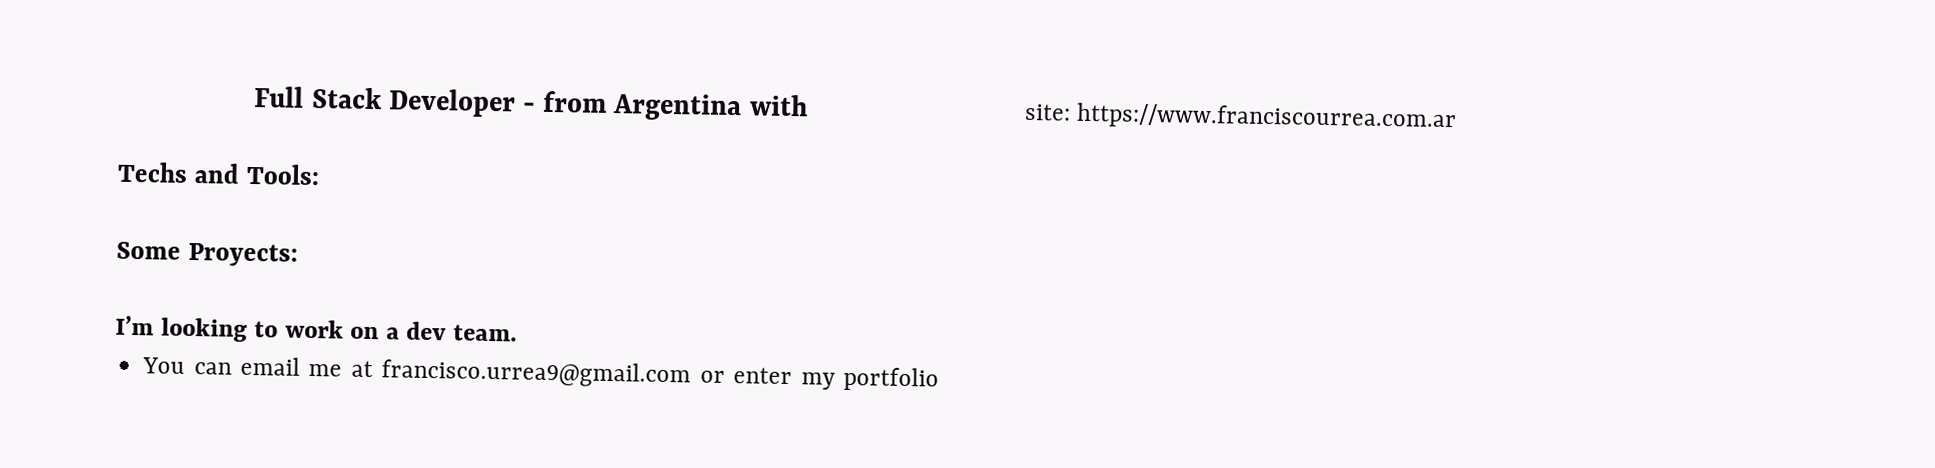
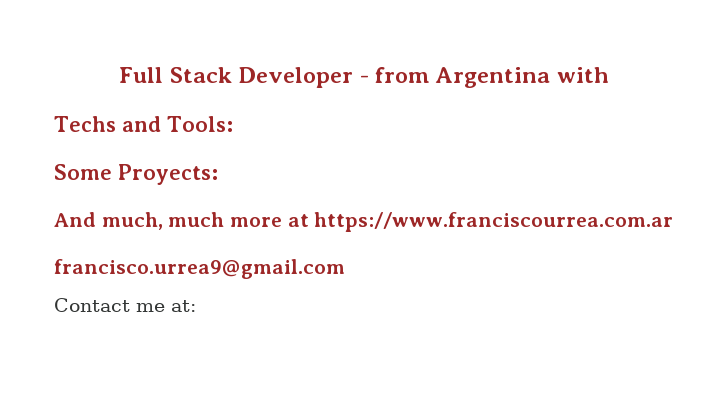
[115,315,517,342] [142,356,940,392] [1024,102,1458,133] I’m looking to work on a dev team. // You can email me at francisco.urrea9@gmail.com or enter my portfolio site: https://www.franciscourrea.com.ar -> [54,212,674,232] [54,259,345,279] [54,298,196,312] And much, much more at https://www.franciscourrea.com.ar // francisco.urrea9@gmail.com // Contact me at:

